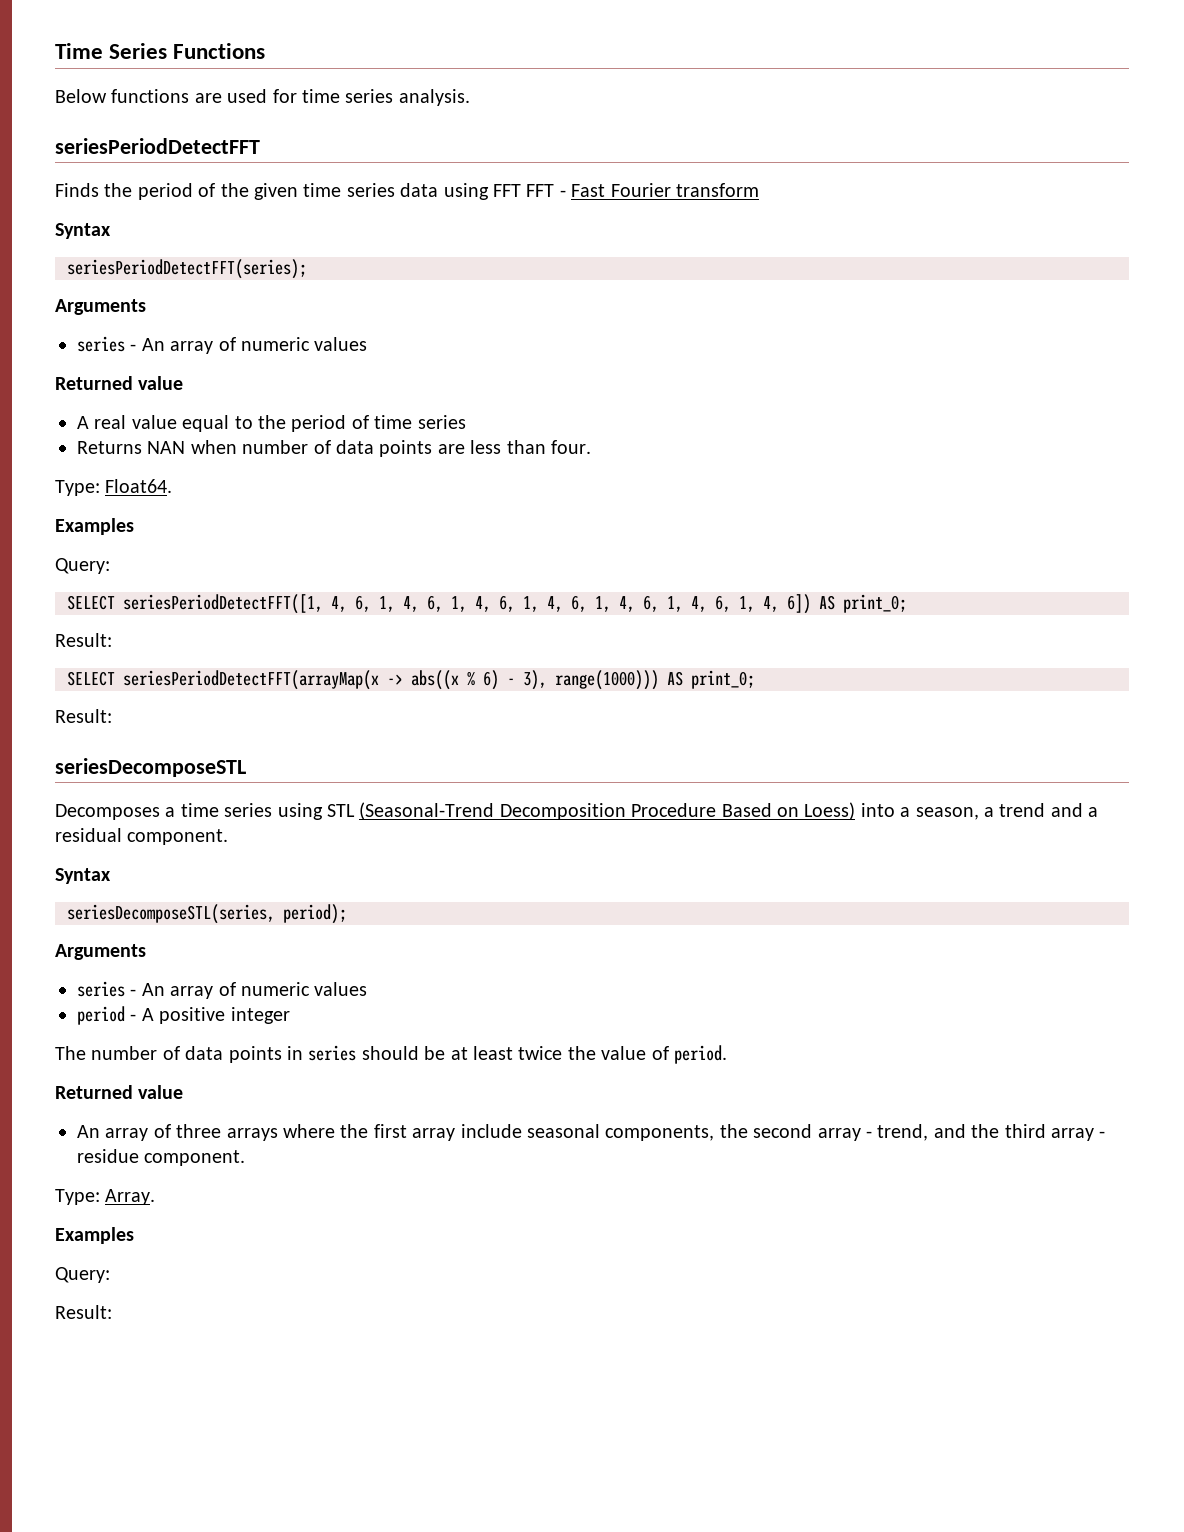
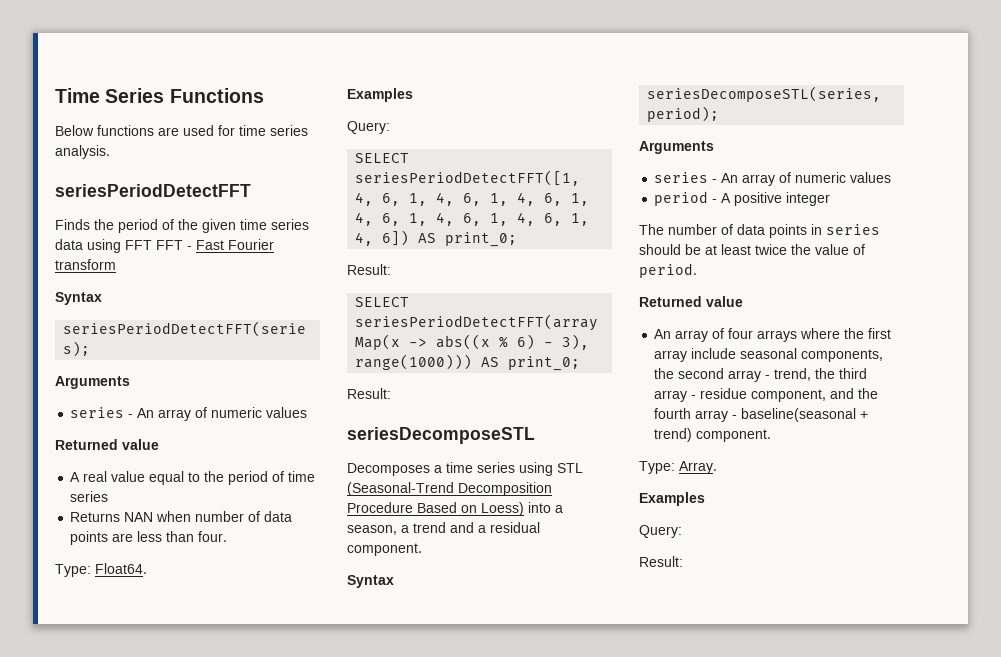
[176,1124,222,1138] three -> [728,328,754,339] four
[933,1124,966,1138] and -> (812, 374) none
(139, 1156) none -> [751,388,879,402] [654,408,869,422] [654,428,693,442] component, and the fourth array - baseline(seasonal + trend)

